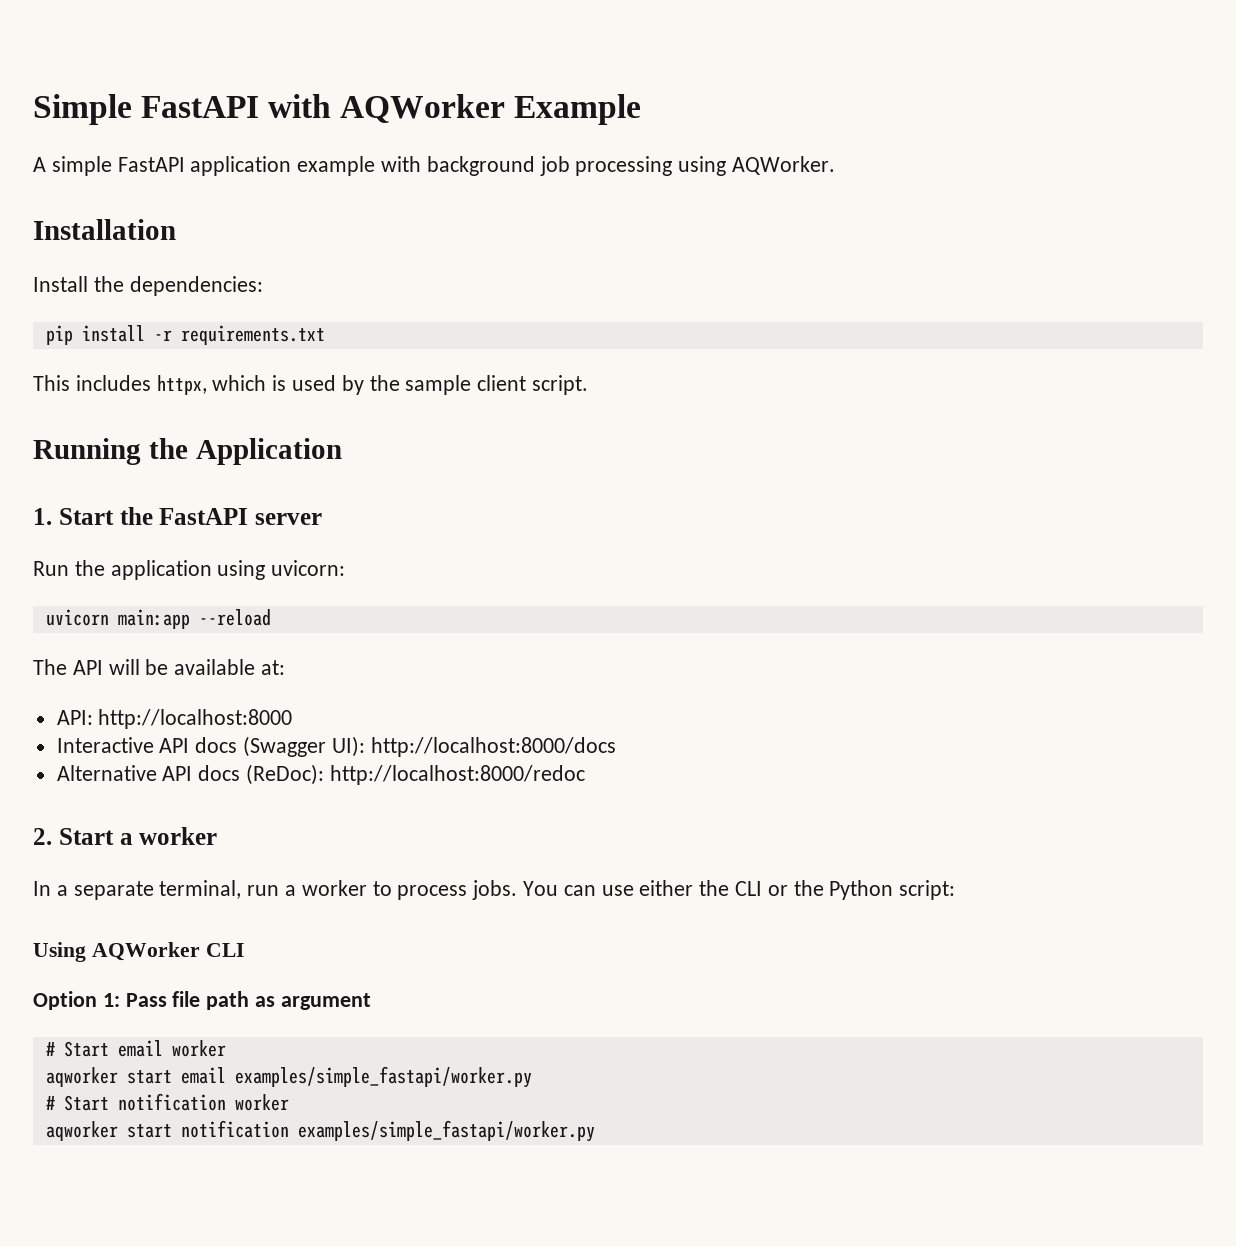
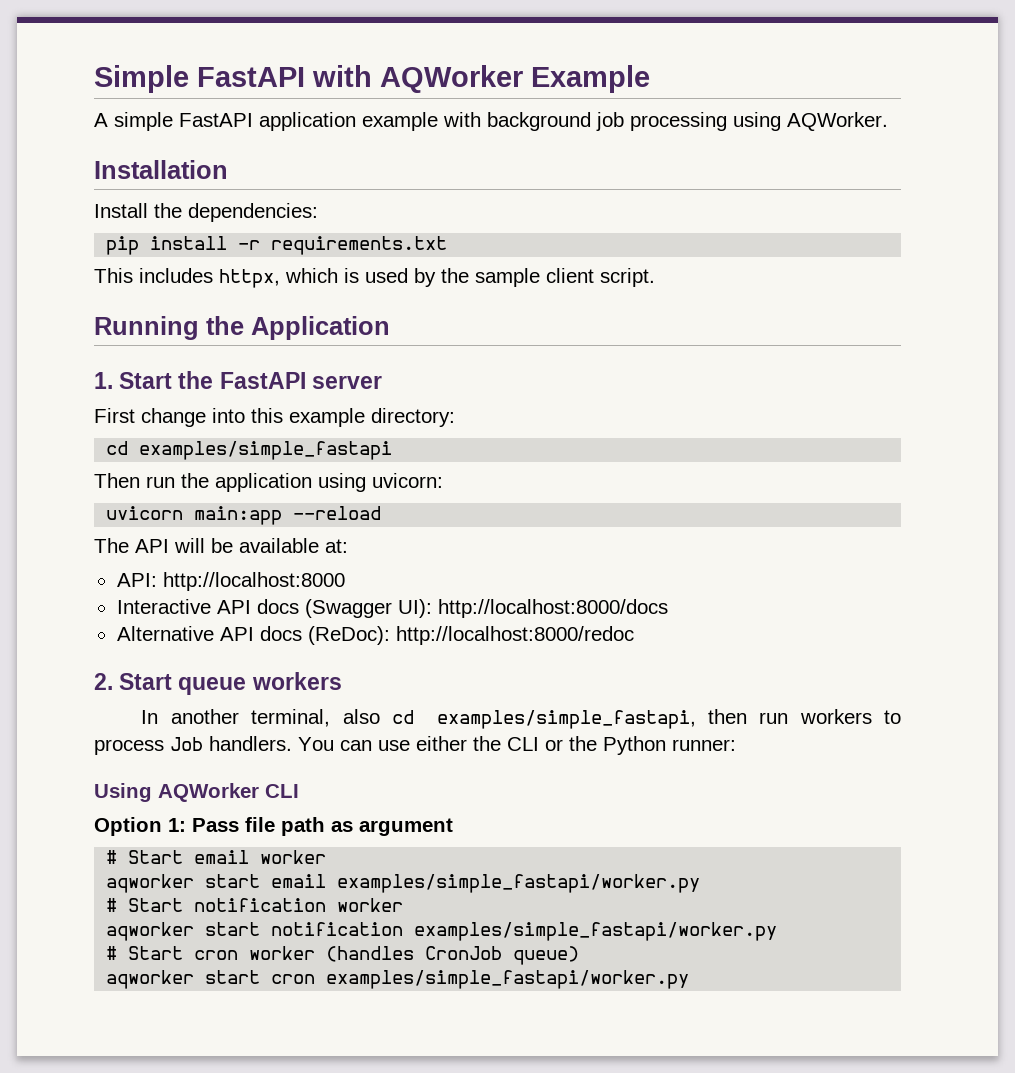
[33,561,69,576] Run -> [94,408,455,427] [106,441,393,460] [94,473,175,488] First change into this example directory: // cd examples/simple_fastapi // Then run
[119,827,218,845] a worker -> [178,672,342,695] queue workers
[56,880,518,900] a separate terminal, run a worker to process jobs. -> [170,709,902,729] [94,736,292,755] another terminal, also cd examples/simple_fastapi, then run workers to process Job handlers.
[899,880,956,900] script: -> [672,739,736,751] runner:
(595, 1131) none -> [106,946,580,965] [106,970,690,989] // # Start cron worker (handles CronJob queue) // aqworker start cron examples/simple_fastapi/worker.py

